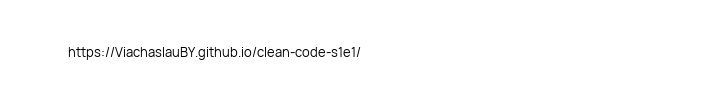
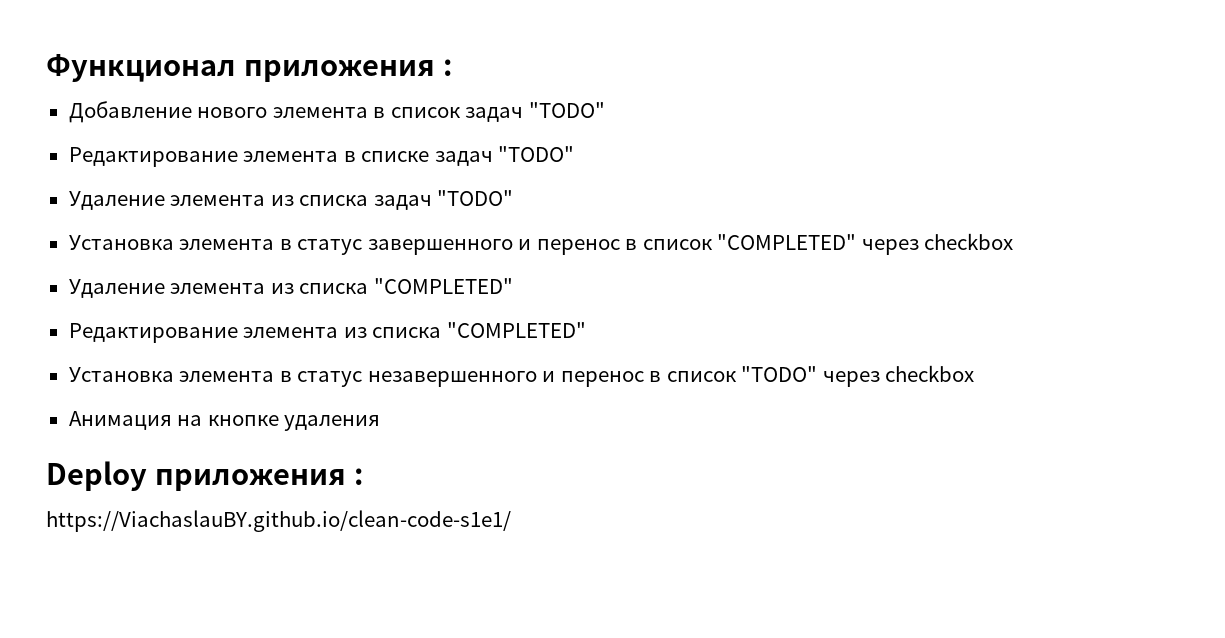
(68, 53) none -> [46,54,452,82] [68,101,605,123] [68,146,575,167] [68,190,514,210] [68,233,1014,255] [68,278,513,298] [68,322,586,343] [68,365,975,387] [68,411,381,431] [46,461,363,491] Функционал приложения : // Добавление нового элемента в список задач "TODO" // Редактирование элемента в списке задач "TODO" // Удаление элемента из списка задач "TODO" // Установка элемента в статус завершенного и перенос в список "COMPLETED" через checkbox // Удаление элемента из списка "COMPLETED" // Редактирование элемента из списка "COMPLETED" // Установка элемента в статус незавершенного и перенос в список "TODO" через checkbox // Анимация на кнопке удаления // Deploy приложения : //

